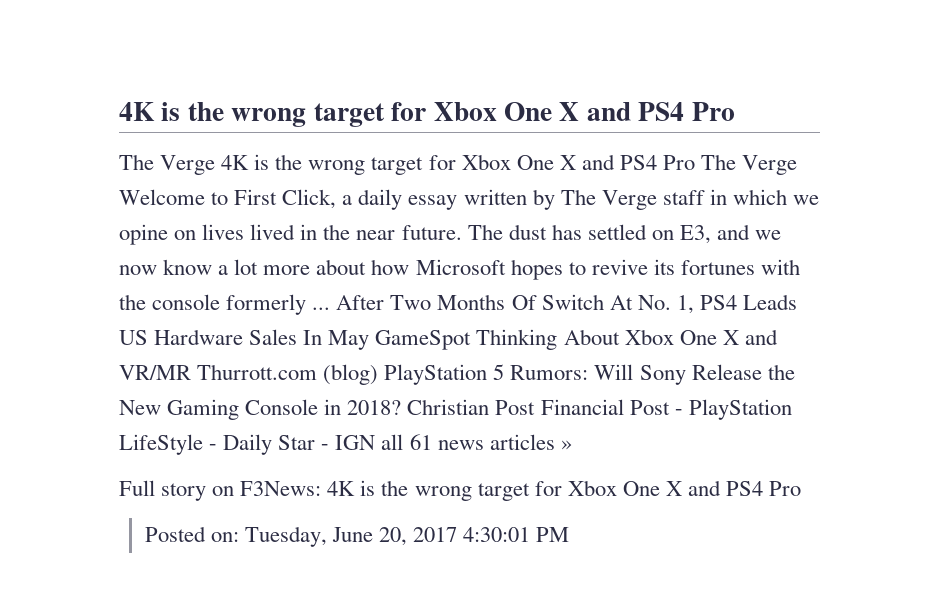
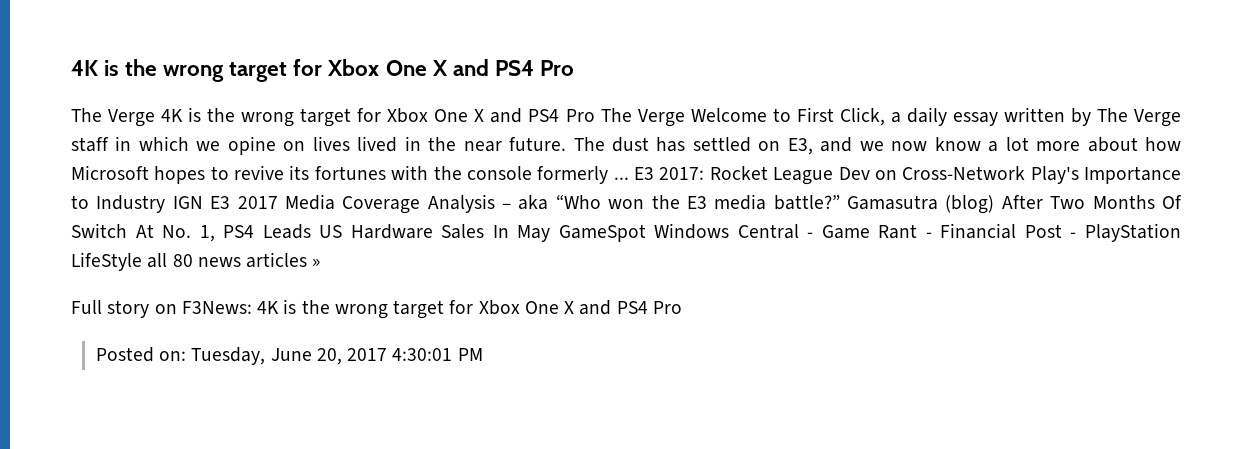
(331, 308) none -> [634,166,1181,185] [71,194,995,214] E3 2017: Rocket League Dev on Cross-Network Play's Importance to Industry IGN E3 2017 Media Coverage Analysis – aka “Who won the E3 media battle?” Gamasutra (blog)
[476,329,778,350] [119,364,795,385] [119,399,536,420] Thinking About Xbox One X and VR/MR Thurrott.com (blog) PlayStation 5 Rumors: Will Sony Release the New Gaming Console in 2018? Christian Post -> [654,223,932,239] Windows Central - Game Rant -
[209,434,432,455] - Daily Star - IGN all 61 -> [147,253,193,268] all 80

